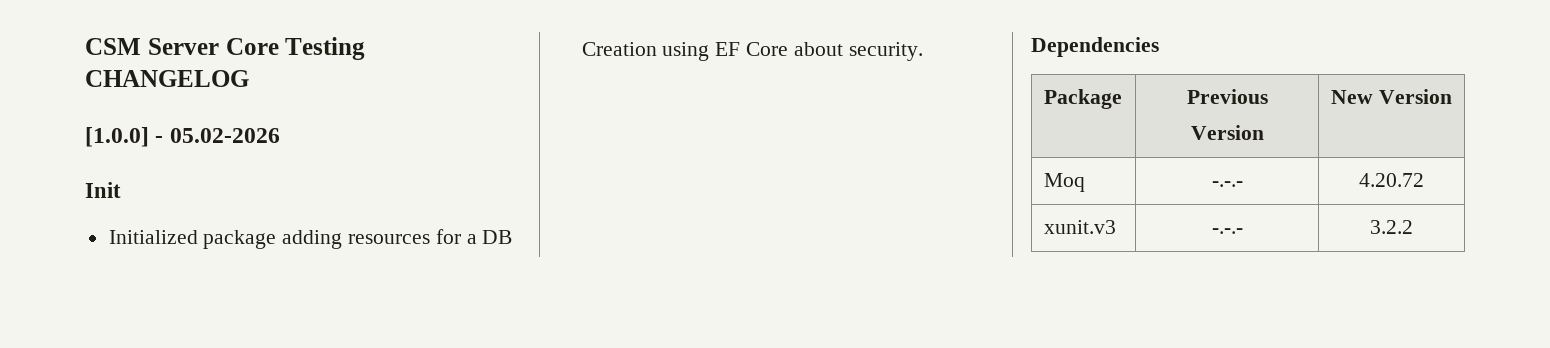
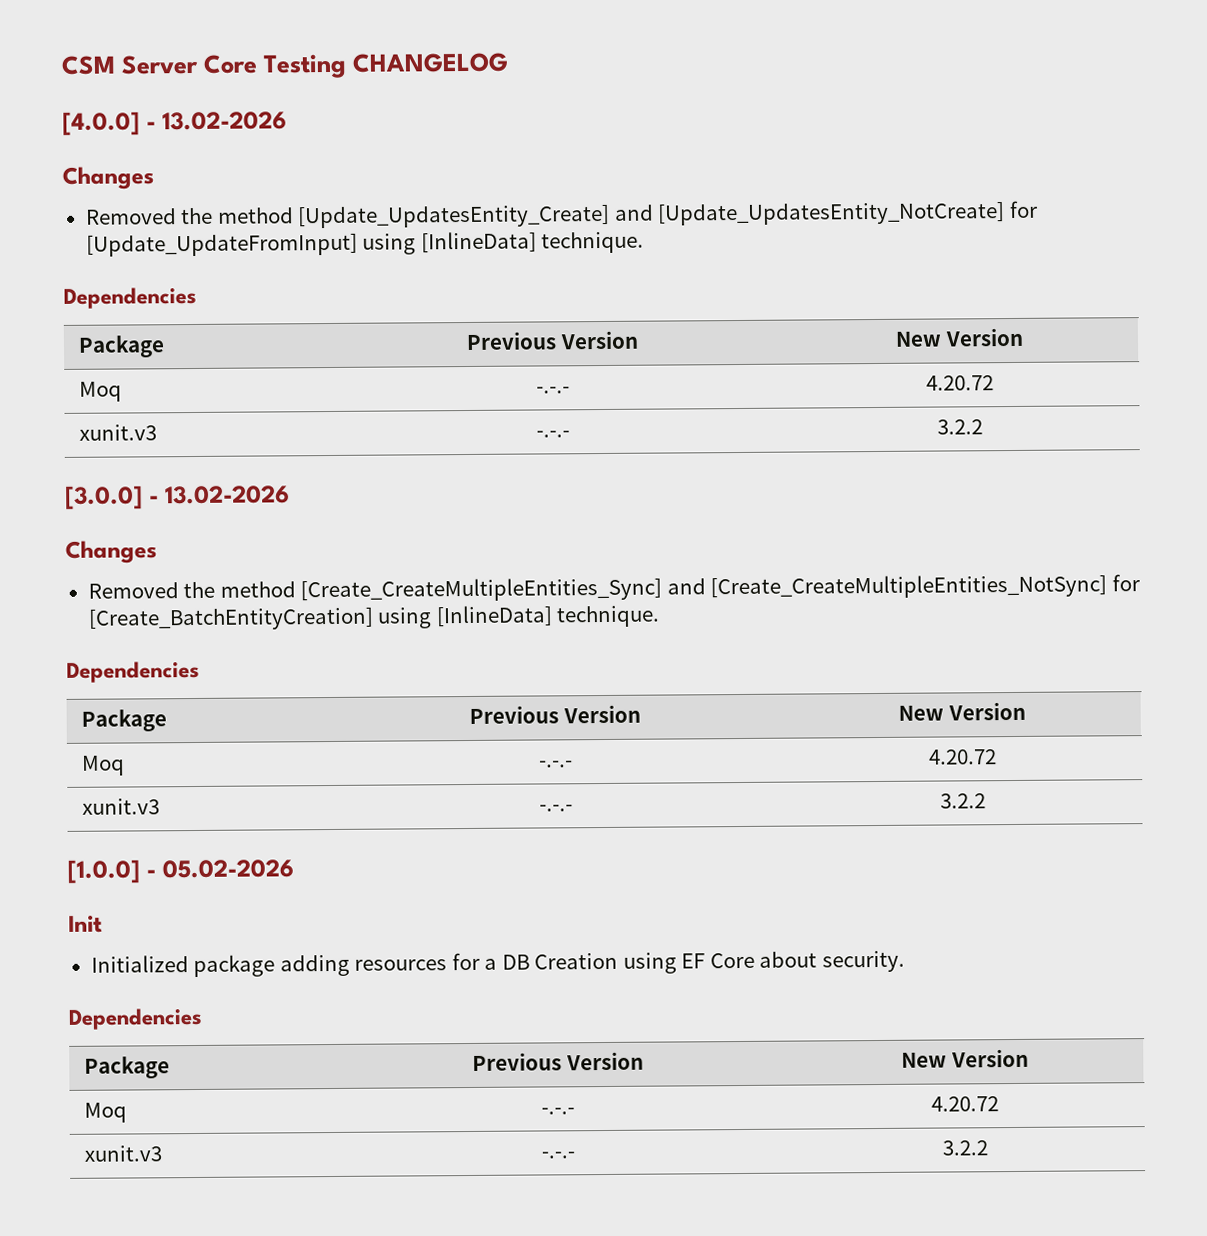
(249, 78) none -> [62,111,287,136] [62,166,154,190] [84,200,1038,229] [85,231,645,257] [63,286,197,309] [78,335,166,358] [466,330,639,350] [895,327,1024,347] [79,381,123,402] [536,386,570,394] [926,375,994,391] [79,424,158,441] [536,430,570,438] [937,419,983,435] [65,485,290,510] [65,540,157,564] [87,574,1140,603] [87,605,661,631] [66,660,200,683] [81,709,168,732] [469,704,641,724] [898,701,1026,721] [81,755,126,776] [539,760,573,768] [928,749,997,765] [82,798,161,815] [539,804,573,812] [940,793,986,809] // [4.0.0] - 13.02-2026 // Changes // Removed the method [Update_UpdatesEntity_Create] and [Update_UpdatesEntity_NotCreate] for [Update_UpdateFromInput] using [InlineData] technique. // Dependencies // Package | Previous Version | New Version // Moq | -.-.- | 4.20.72 // xunit.v3 | -.-.- | 3.2.2 // [3.0.0] - 13.02-2026 // Changes // Removed the method [Create_CreateMultipleEntities_Sync] and [Create_CreateMultipleEntities_NotSync] for [Create_BatchEntityCreation] using [InlineData] technique. // Dependencies // Package | Previous Version | New Version // Moq | -.-.- | 4.20.72 // xunit.v3 | -.-.- | 3.2.2

